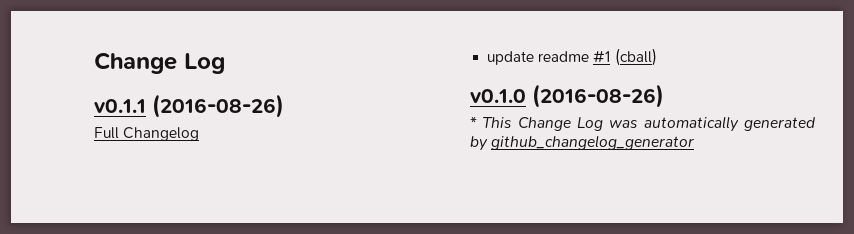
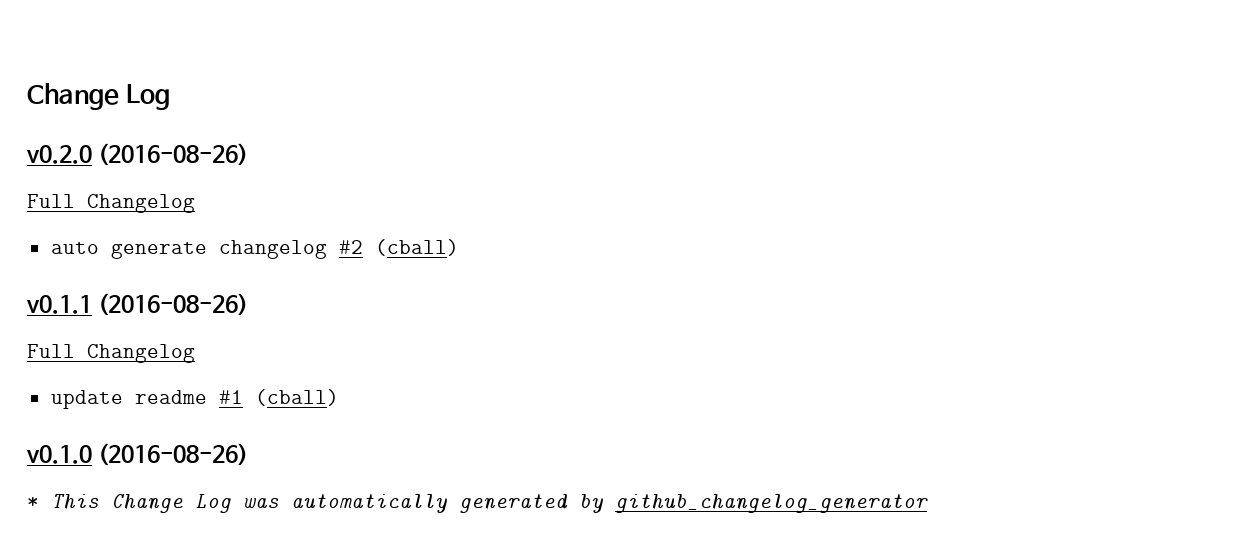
[94,52,225,74] Change Log -> [27,83,170,110] [26,143,249,166] [27,194,195,213] [50,239,459,259] Change Log // v0.2.0 (2016-08-26) // Full Changelog // auto generate changelog #2 (cball)

